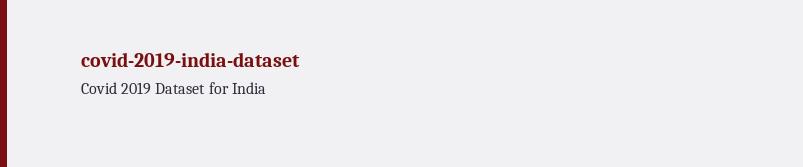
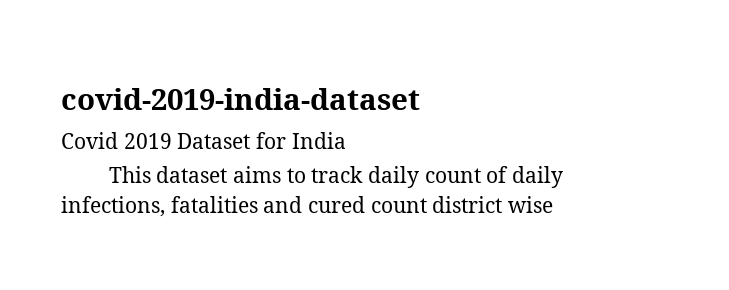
(266, 88) none -> [108,166,564,188] [61,196,554,217] // This dataset aims to track daily count of daily infections, fatalities and cured count district wise

